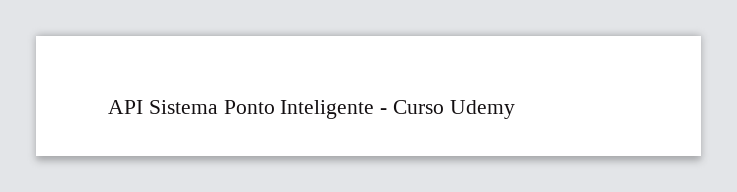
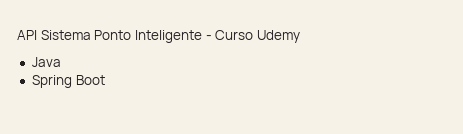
(515, 109) none -> [31,57,61,67] [31,75,105,88] // Java // Spring Boot

